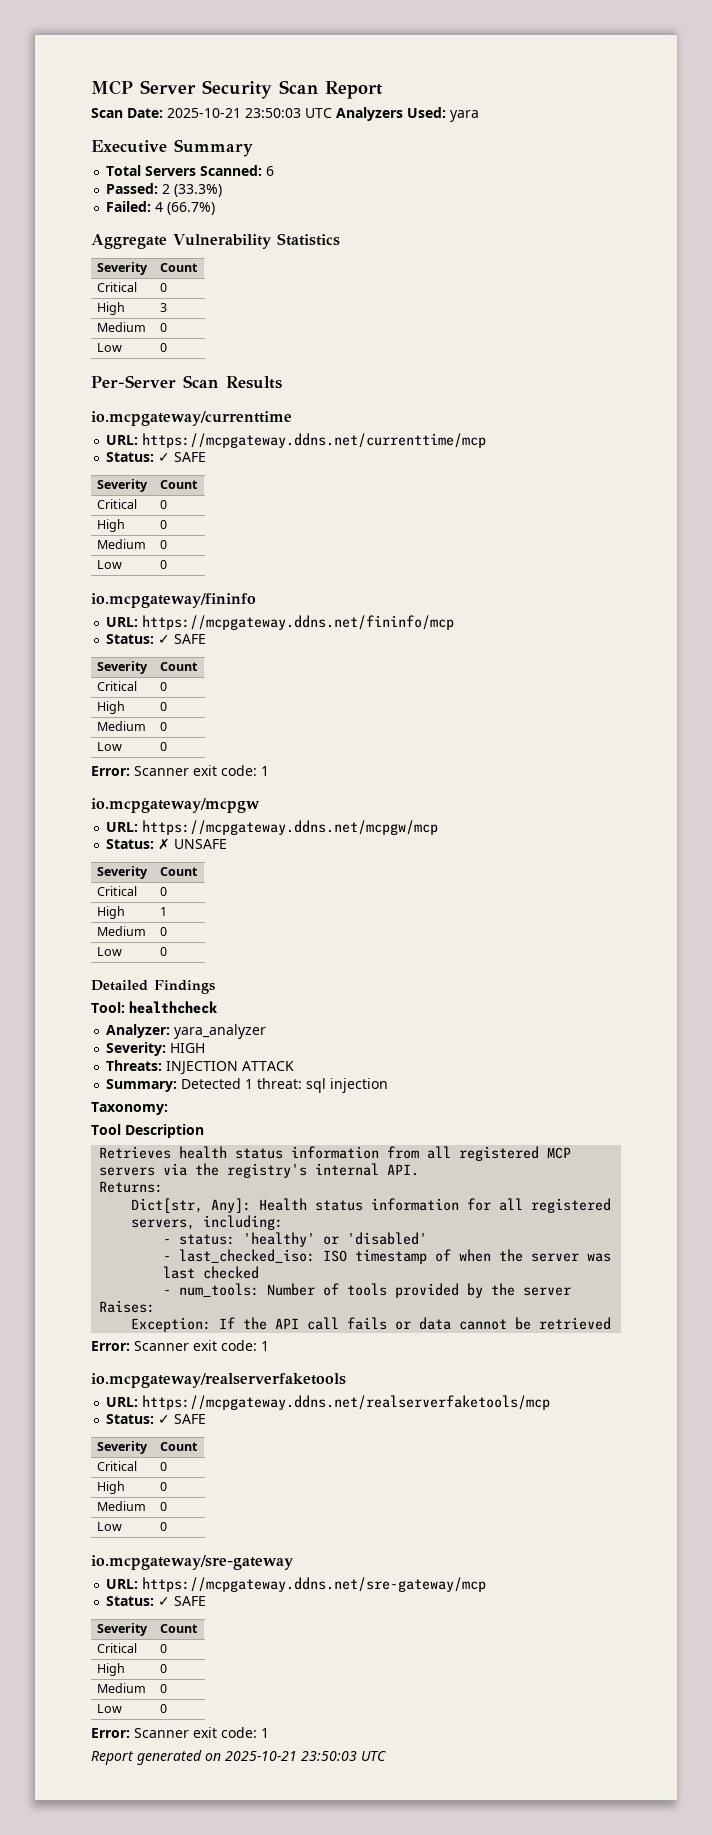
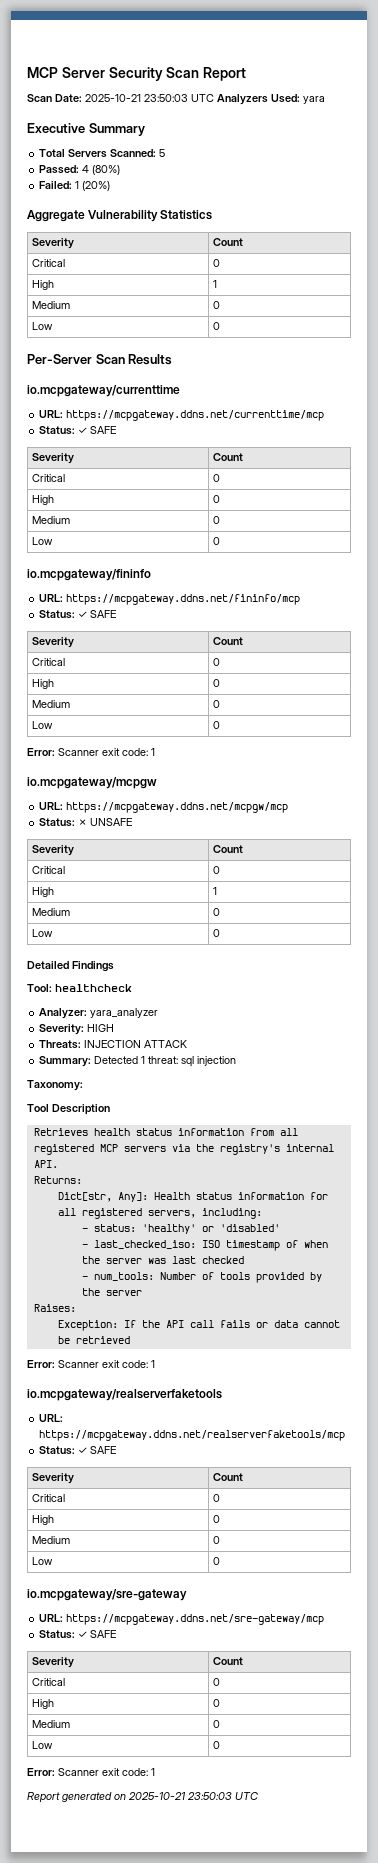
[266,166,275,176] 6 -> [159,149,166,157] 5
[162,184,223,197] 2 (33.3%) -> [82,165,121,175] 4 (80%)
[155,202,216,215] 4 (66.7%) -> [75,181,111,191] 1 (20%)
[160,303,168,312] 3 -> [213,280,218,288] 1

